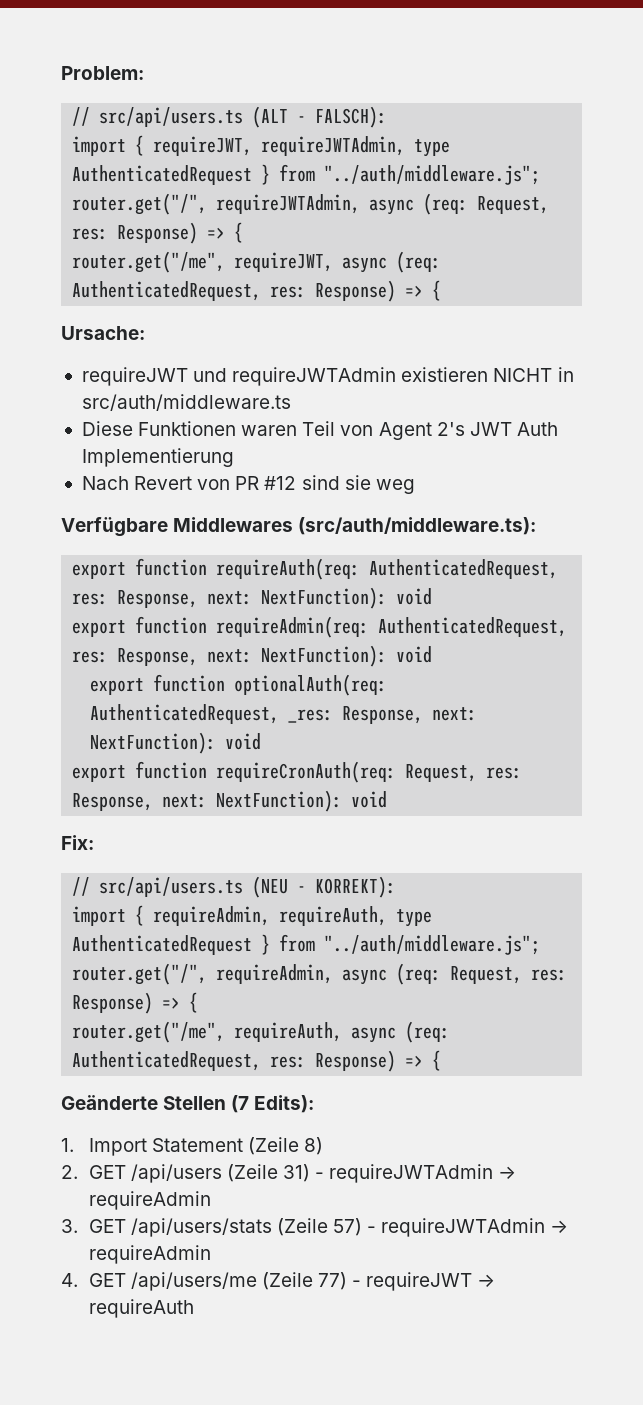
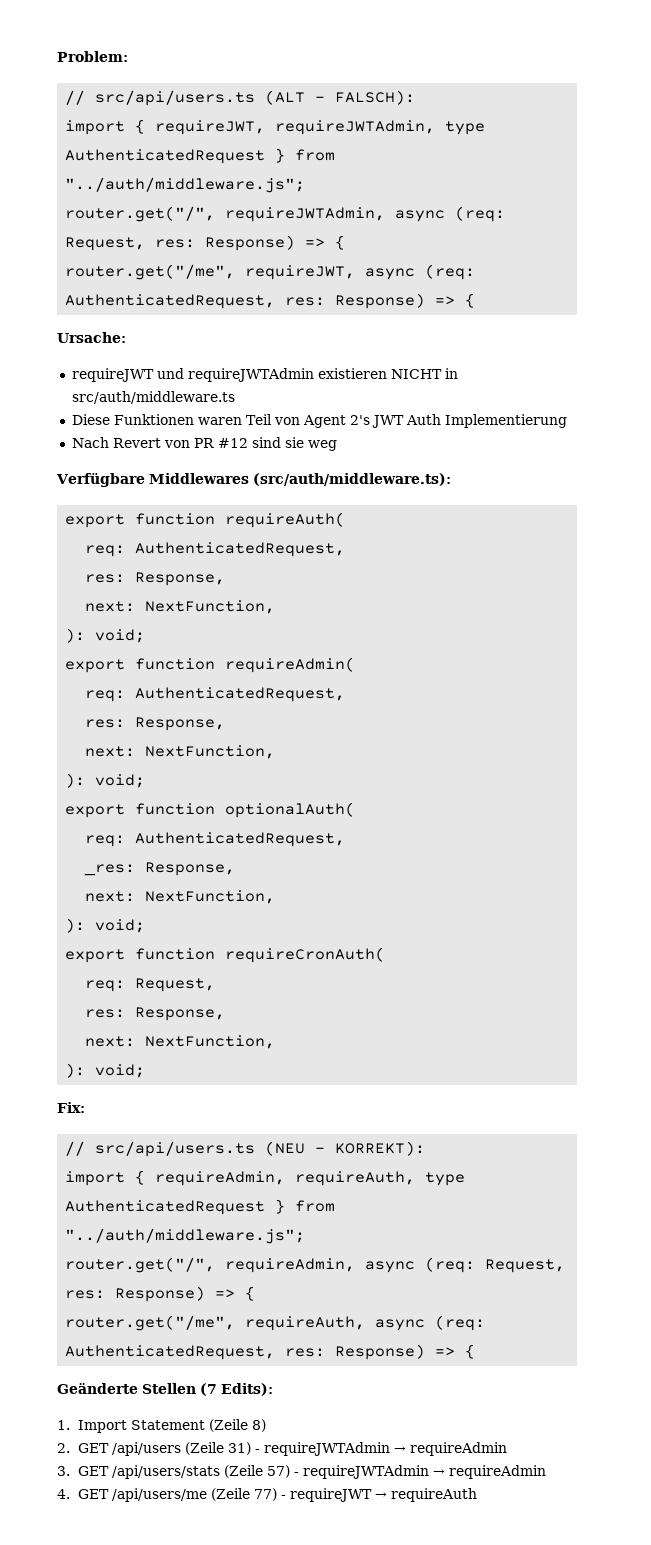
[216,558,559,580] [72,587,433,609] [72,616,568,638] [72,645,433,667] [90,674,388,696] [90,704,280,724] requireAuth(req: AuthenticatedRequest, res: Response, next: NextFunction): void // export function requireAdmin(req: AuthenticatedRequest, res: Response, next: NextFunction): void // export function optionalAuth(req: AuthenticatedRequest, -> [225,512,346,528] [85,542,346,557] [85,572,226,586] [85,600,276,614] [65,628,146,643] [65,657,356,673] [85,687,346,702] [85,717,226,731] [85,745,276,759] [65,773,146,788] [65,802,356,818] [85,832,346,847] requireAuth( // req: AuthenticatedRequest, // res: Response, // next: NextFunction, // ): void; // export function requireAdmin( // req: AuthenticatedRequest, // res: Response, // next: NextFunction, // ): void; // export function optionalAuth( // req: AuthenticatedRequest, //
[432,707,478,721] [90,732,262,754] [72,761,523,783] [72,790,388,812] next: NextFunction): void // export function requireCronAuth(req: Request, res: Response, next: NextFunction): void -> [85,890,276,904] [65,918,146,933] [65,947,386,963] [85,978,216,992] [85,1007,226,1021] [85,1035,276,1049] [65,1063,146,1078] // next: NextFunction, // ): void; // export function requireCronAuth( // req: Request, // res: Response, // next: NextFunction, // ): void;

